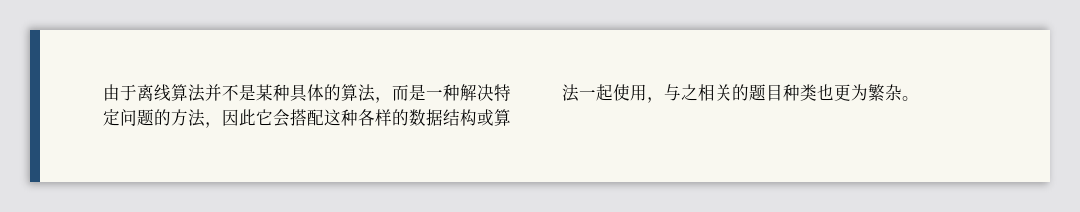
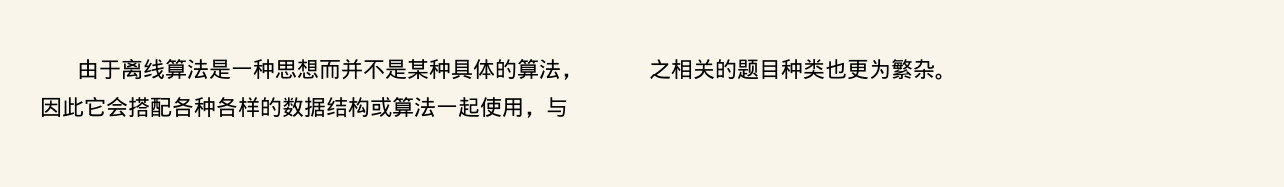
(205, 93) none -> [209,59,342,79] 是一种思想而
[392,84,511,102] [103,109,222,128] 而是一种解决特定问题的方法， -> (584, 76) none
[324,109,341,126] 这 -> [172,97,194,117] 各

